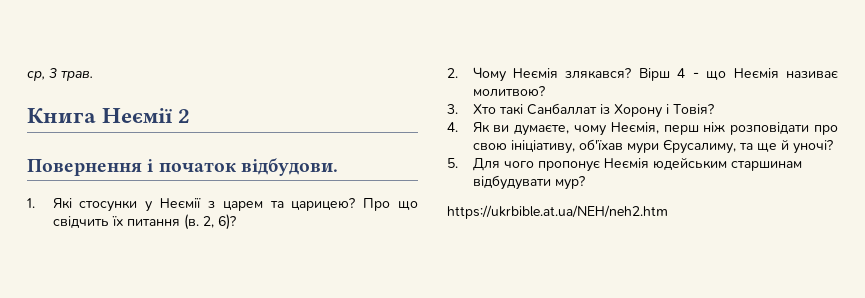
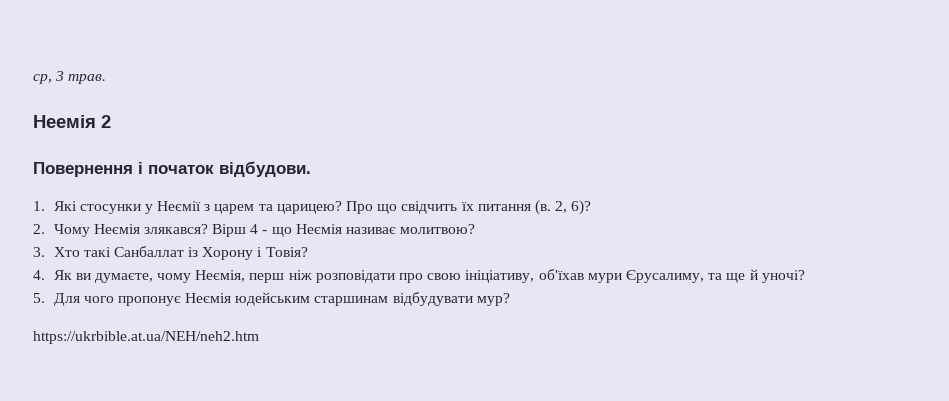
[27,108,174,124] Книга Неємії -> [33,115,96,128] Неемія

